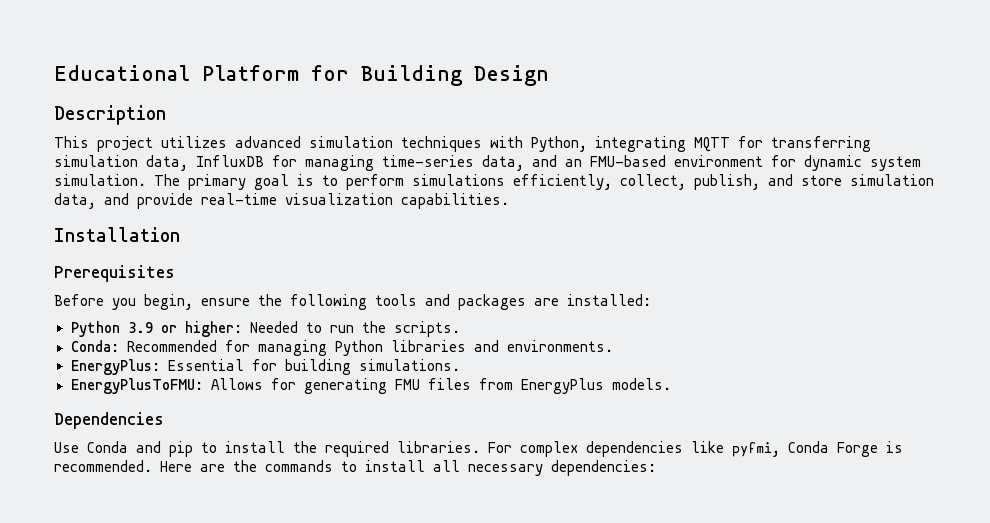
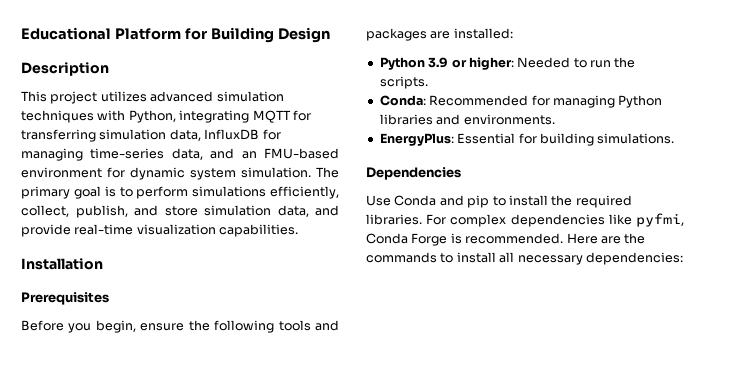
[70,378,671,394] // EnergyPlusToFMU: Allows for generating FMU files from EnergyPlus models. -> (675, 138) none

